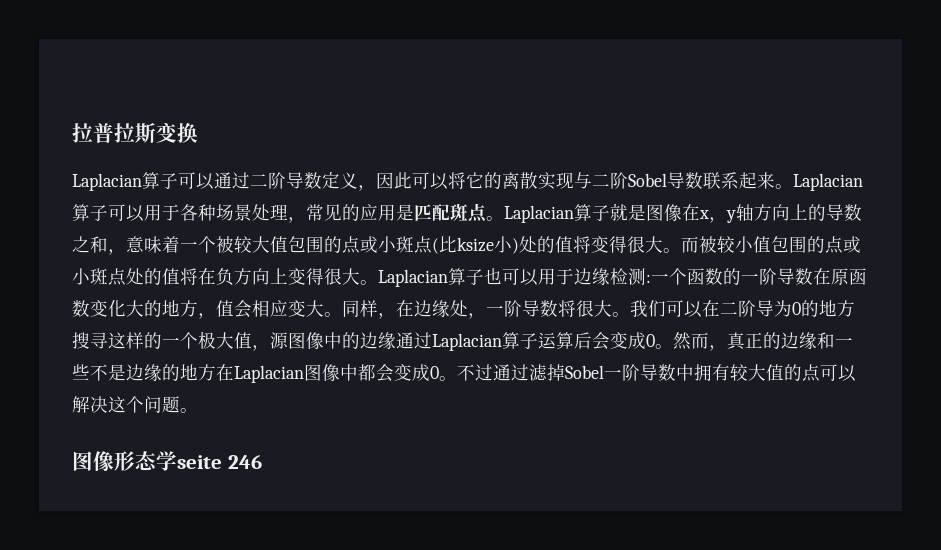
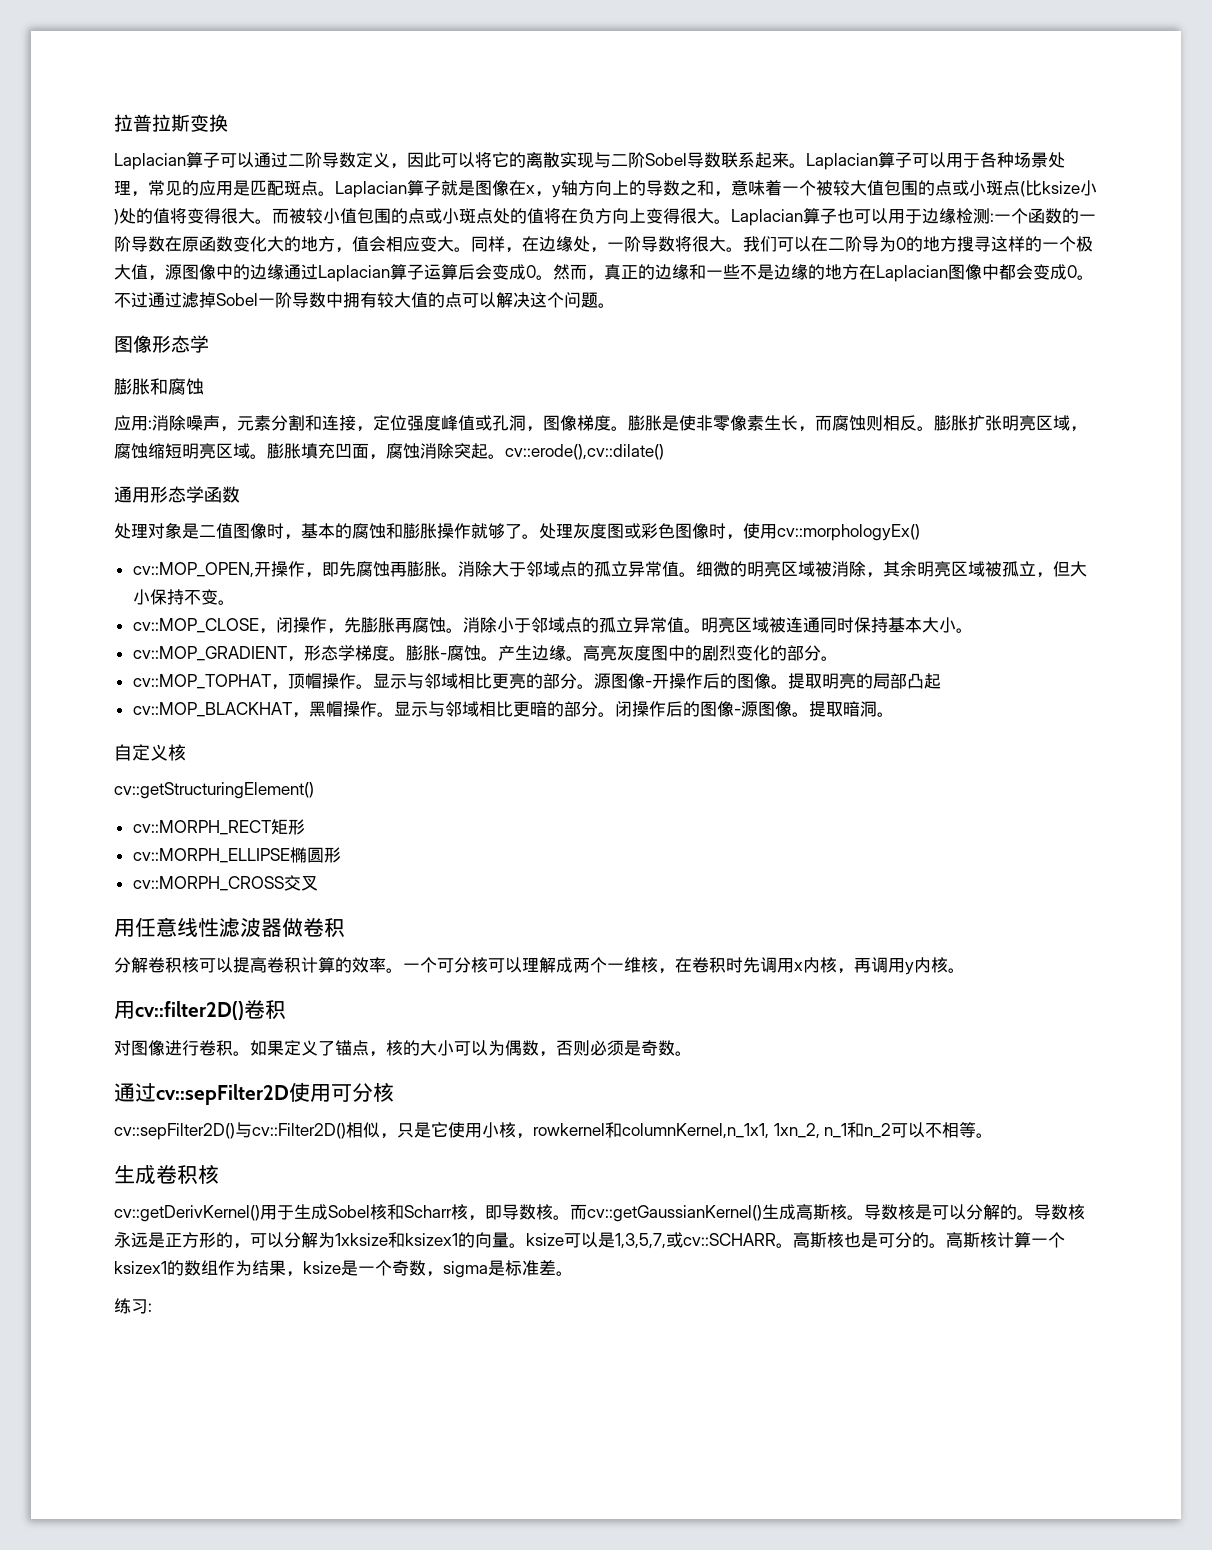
[177,455,262,469] seite 246 -> [114,378,204,395] [114,415,1087,432] [114,443,664,460] [114,486,240,503] [114,522,920,541] [132,561,1087,578] [132,589,235,605] [132,617,973,634] [132,645,838,662] [132,673,941,690] [132,701,894,718] [114,744,186,761] [114,782,314,799] [132,819,305,835] [132,847,341,863] [132,875,318,891] [114,917,345,938] [114,957,965,975] [114,1000,286,1020] [114,1040,692,1057] [114,1082,394,1105] [114,1122,994,1140] [114,1164,219,1185] [114,1204,1085,1222] [114,1232,1065,1249] [114,1260,573,1278] [114,1298,152,1314] // 膨胀和腐蚀 // 应用:消除噪声，元素分割和连接，定位强度峰值或孔洞，图像梯度。膨胀是使非零像素生长，而腐蚀则相反。膨胀扩张明亮区域，腐蚀缩短明亮区域。膨胀填充凹面，腐蚀消除突起。cv::erode(),cv::dilate() // 通用形态学函数 // 处理对象是二值图像时，基本的腐蚀和膨胀操作就够了。处理灰度图或彩色图像时，使用cv::morphologyEx() // cv::MOP_OPEN,开操作，即先腐蚀再膨胀。消除大于邻域点的孤立异常值。细微的明亮区域被消除，其余明亮区域被孤立，但大小保持不变。 // cv::MOP_CLOSE，闭操作，先膨胀再腐蚀。消除小于邻域点的孤立异常值。明亮区域被连通同时保持基本大小。 // cv::MOP_GRADIENT，形态学梯度。膨胀-腐蚀。产生边缘。高亮灰度图中的剧烈变化的部分。 // cv::MOP_TOPHAT，顶帽操作。显示与邻域相比更亮的部分。源图像-开操作后的图像。提取明亮的局部凸起 // cv::MOP_BLACKHAT，黑帽操作。显示与邻域相比更暗的部分。闭操作后的图像-源图像。提取暗洞。 // 自定义核 // cv::getStructuringElement() // cv::MORPH_RECT矩形 // cv::MORPH_ELLIPSE椭圆形 // cv::MORPH_CROSS交叉 // 用任意线性滤波器做卷积 // 分解卷积核可以提高卷积计算的效率。一个可分核可以理解成两个一维核，在卷积时先调用x内核，再调用y内核。 // 用cv::filter2D()卷积 // 对图像进行卷积。如果定义了锚点，核的大小可以为偶数，否则必须是奇数。 // 通过cv::sepFilter2D使用可分核 // cv::sepFilter2D()与cv::Filter2D()相似，只是它使用小核，rowkernel和columnKernel,n_1x1, 1xn_2, n_1和n_2可以不相等。 // 生成卷积核 // cv::getDerivKernel()用于生成Sobel核和Scharr核，即导数核。而cv::getGaussianKernel()生成高斯核。导数核是可以分解的。导数核永远是正方形的，可以分解为1xksize和ksizex1的向量。ksize可以是1,3,5,7,或cv::SCHARR。高斯核也是可分的。高斯核计算一个ksizex1的数组作为结果，ksize是一个奇数，sigma是标准差。 // 练习:

